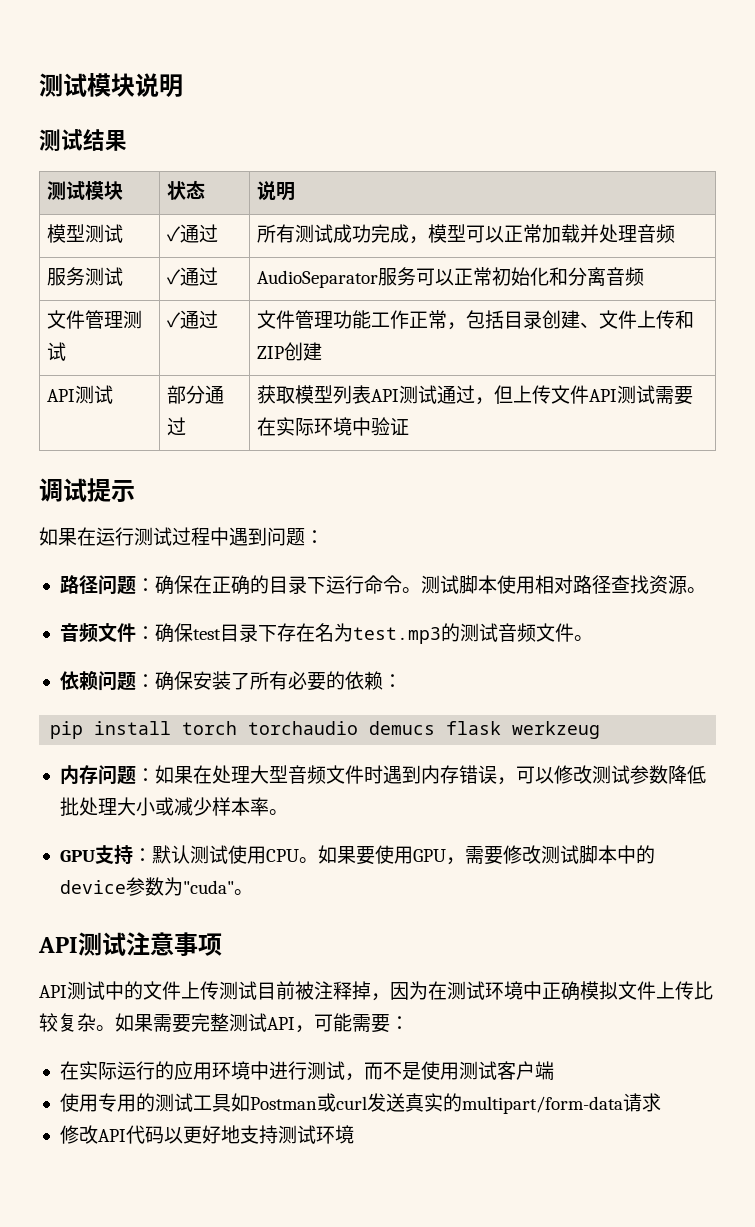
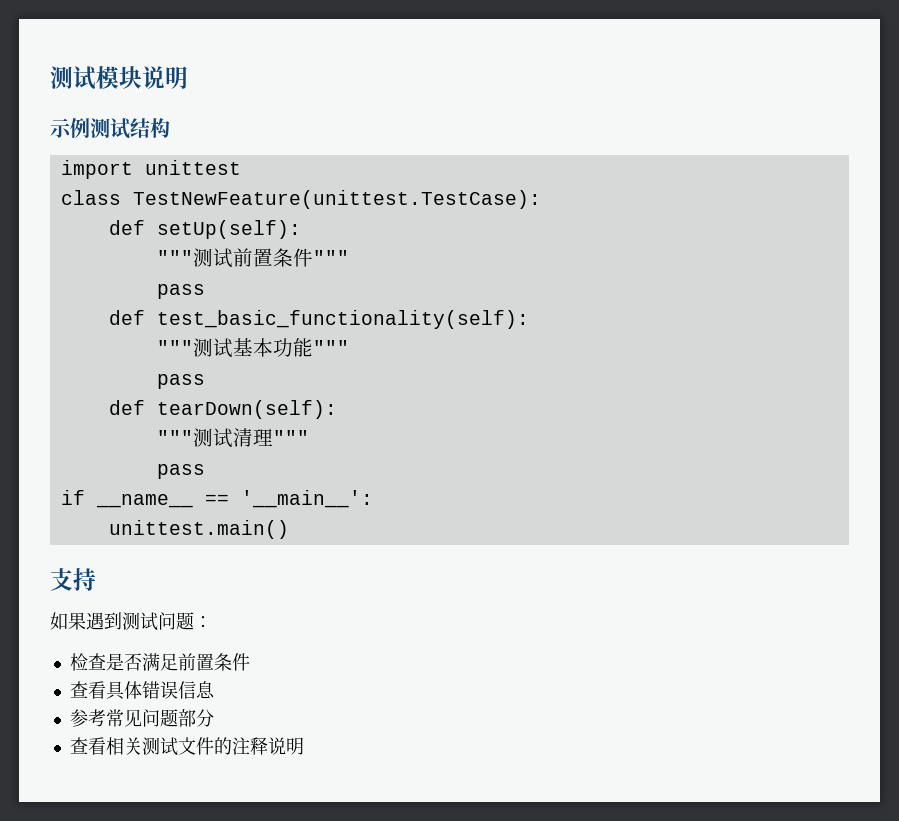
[39,129,127,151] [46,181,123,200] [166,180,205,200] [256,181,295,201] [46,224,123,243] [166,224,218,243] [256,224,675,244] [46,267,123,286] [166,267,218,286] [256,267,644,288] [46,310,142,329] [46,342,66,361] [166,310,218,329] [256,310,694,330] [256,342,322,361] [46,385,113,404] [166,385,224,404] [166,417,186,436] [256,385,693,405] [256,417,409,436] [39,478,135,502] [39,527,324,546] [59,575,706,595] [59,623,593,644] [59,671,402,691] [50,721,601,739] [59,765,706,785] [59,797,288,817] [59,845,655,865] [59,877,253,896] [38,932,222,956] [39,981,713,1001] [39,1013,409,1033] [59,1061,554,1081] [59,1093,661,1114] [59,1125,354,1144] 测试结果 // 测试模块 | 状态 | 说明 // 模型测试 | ✓通过 | 所有测试成功完成，模型可以正常加载并处理音频 // 服务测试 | ✓通过 | AudioSeparator服务可以正常初始化和分离音频 // 文件管理测试 | ✓通过 | 文件管理功能工作正常，包括目录创建、文件上传和ZIP创建 // API测试 | 部分通过 | 获取模型列表API测试通过，但上传文件API测试需要在实际环境中验证 // 调试提示 // 如果在运行测试过程中遇到问题： // 路径问题：确保在正确的目录下运行命令。测试脚本使用相对路径查找资源。 // 音频文件：确保test目录下存在名为test.mp3的测试音频文件。 // 依赖问题：确保安装了所有必要的依赖： // pip install torch torchaudio demucs flask werkzeug // 内存问题：如果在处理大型音频文件时遇到内存错误，可以修改测试参数降低批处理大小或减少样本率。 // GPU支持：默认测试使用CPU。如果要使用GPU，需要修改测试脚本中的device参数为"cuda"。 // API测试注意事项 // API测试中的文件上传测试目前被注释掉，因为在测试环境中正确模拟文件上传比较复杂。如果需要完整测试API，可能需要： // 在实际运行的应用环境中进行测试，而不是使用测试客户端 // 使用专用的测试工具如Postman或curl发送真实的multipart/form-data请求 // 修改API代码以更好地支持测试环境 -> [50,117,170,139] [60,160,241,179] [60,190,541,209] [108,220,301,239] [156,248,349,268] [156,284,205,299] [108,310,529,329] [156,338,349,358] [156,374,205,389] [108,400,337,419] [156,428,309,448] [156,464,205,479] [60,490,373,508] [108,520,289,539] [50,568,96,591] [50,612,212,631] [69,653,250,671] [69,681,215,700] [69,709,214,727] [69,737,304,756] 示例测试结构 // import unittest // class TestNewFeature(unittest.TestCase): // def setUp(self): // """测试前置条件""" // pass // def test_basic_functionality(self): // """测试基本功能""" // pass // def tearDown(self): // """测试清理""" // pass // if __name__ == '__main__': // unittest.main() // 支持 // 如果遇到测试问题： // 检查是否满足前置条件 // 查看具体错误信息 // 参考常见问题部分 // 查看相关测试文件的注释说明

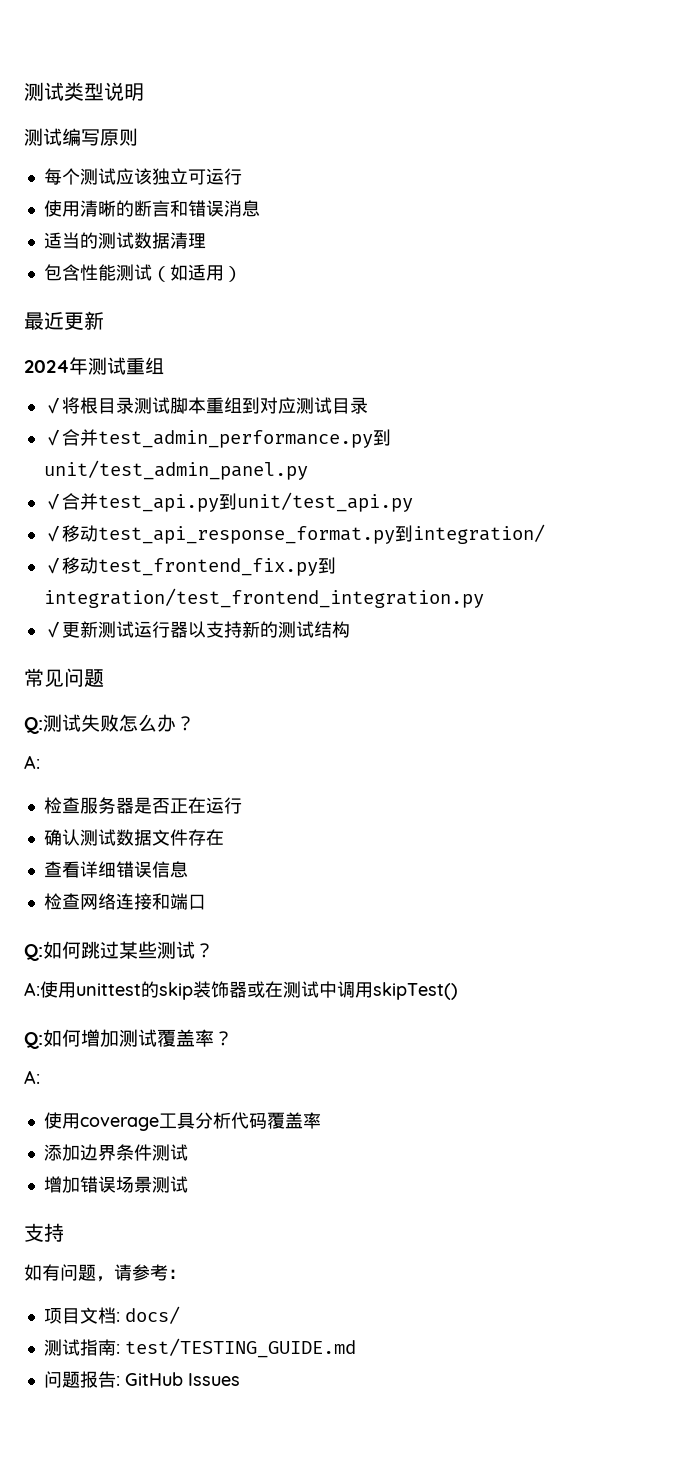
[50,66,142,90] 测试模块 -> [24,82,104,101] 测试类型
[50,117,170,139] [60,160,241,179] [60,190,541,209] [108,220,301,239] [156,248,349,268] [156,284,205,299] [108,310,529,329] [156,338,349,358] [156,374,205,389] [108,400,337,419] [156,428,309,448] [156,464,205,479] [60,490,373,508] [108,520,289,539] [50,568,96,591] [50,612,212,631] [69,653,250,671] [69,681,215,700] [69,709,214,727] [69,737,304,756] 示例测试结构 // import unittest // class TestNewFeature(unittest.TestCase): // def setUp(self): // """测试前置条件""" // pass // def test_basic_functionality(self): // """测试基本功能""" // pass // def tearDown(self): // """测试清理""" // pass // if __name__ == '__main__': // unittest.main() // 支持 // 如果遇到测试问题： // 检查是否满足前置条件 // 查看具体错误信息 // 参考常见问题部分 // 查看相关测试文件的注释说明 -> [24,128,138,146] [43,168,242,185] [43,200,260,217] [43,232,206,249] [43,264,242,282] [24,311,104,330] [24,357,164,375] [43,397,368,414] [43,429,391,448] [43,460,308,480] [43,492,413,512] [43,524,545,544] [43,557,336,576] [43,588,484,608] [43,621,350,638] [24,668,104,687] [24,714,195,734] [24,755,40,769] [43,797,242,814] [43,829,224,846] [43,861,188,878] [43,893,206,910] [24,941,214,961] [24,981,458,1000] [24,1029,233,1049] [24,1070,40,1084] [43,1112,321,1131] [43,1144,188,1161] [43,1176,188,1193] [24,1223,64,1242] [24,1264,186,1282] [43,1306,180,1324] [43,1338,356,1358] [43,1371,240,1388] 测试编写原则 // 每个测试应该独立可运行 // 使用清晰的断言和错误消息 // 适当的测试数据清理 // 包含性能测试（如适用） // 最近更新 // 2024年测试重组 // ✓将根目录测试脚本重组到对应测试目录 // ✓合并test_admin_performance.py到unit/test_admin_panel.py // ✓合并test_api.py到unit/test_api.py // ✓移动test_api_response_format.py到integration/ // ✓移动test_frontend_fix.py到integration/test_frontend_integration.py // ✓更新测试运行器以支持新的测试结构 // 常见问题 // Q:测试失败怎么办？ // A: // 检查服务器是否正在运行 // 确认测试数据文件存在 // 查看详细错误信息 // 检查网络连接和端口 // Q:如何跳过某些测试？ // A:使用unittest的skip装饰器或在测试中调用skipTest() // Q:如何增加测试覆盖率？ // A: // 使用coverage工具分析代码覆盖率 // 添加边界条件测试 // 增加错误场景测试 // 支持 // 如有问题，请参考： // 项目文档: docs/ // 测试指南: test/TESTING_GUIDE.md // 问题报告: GitHub Issues

